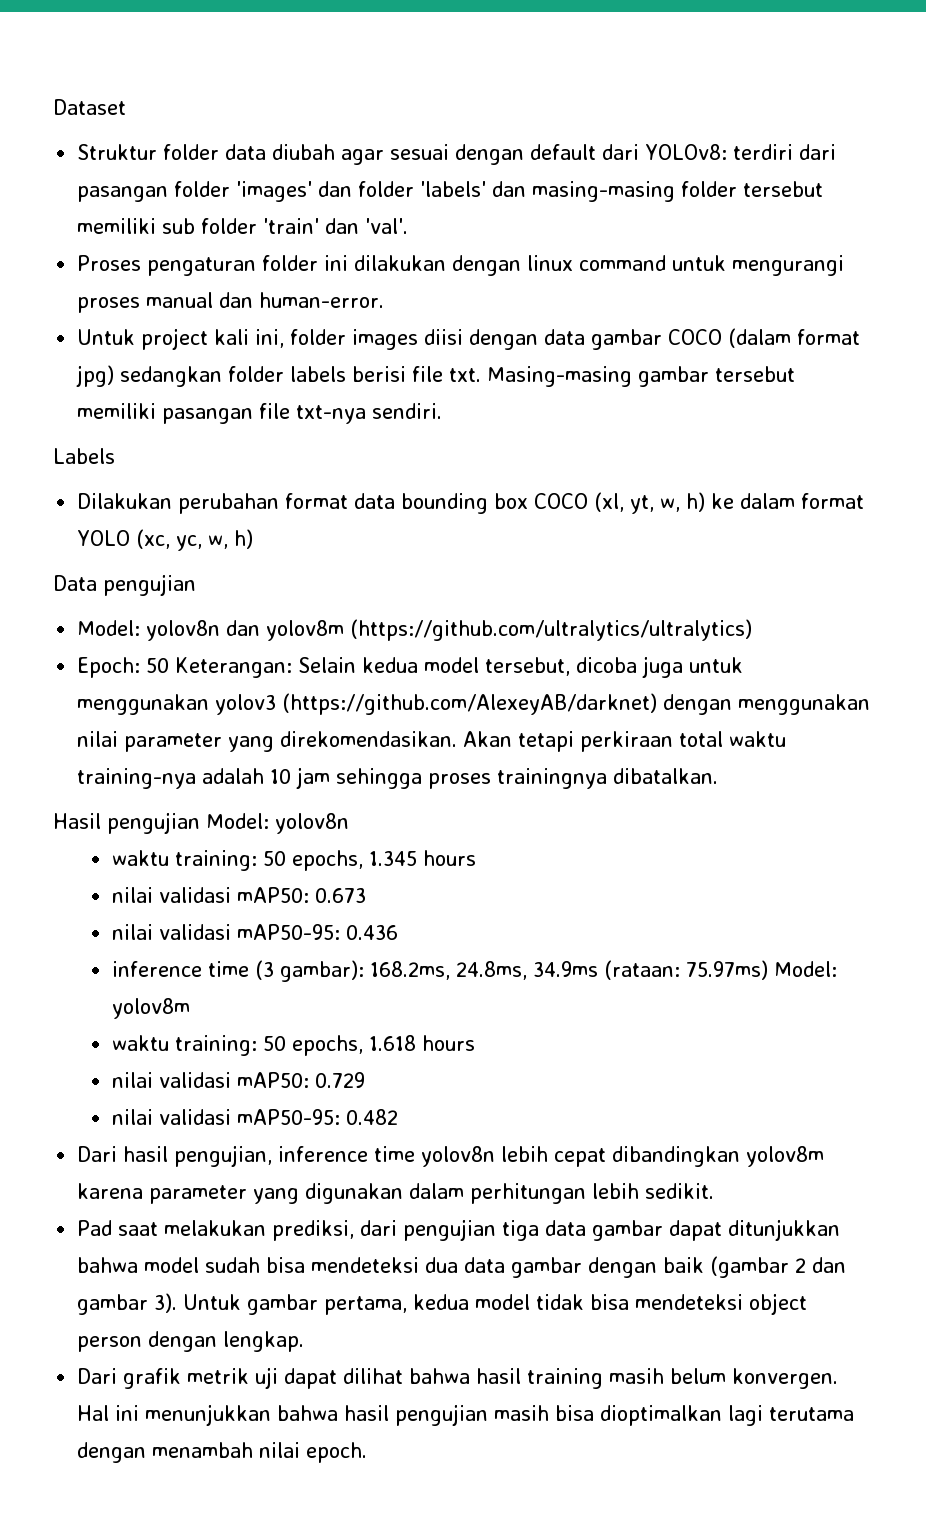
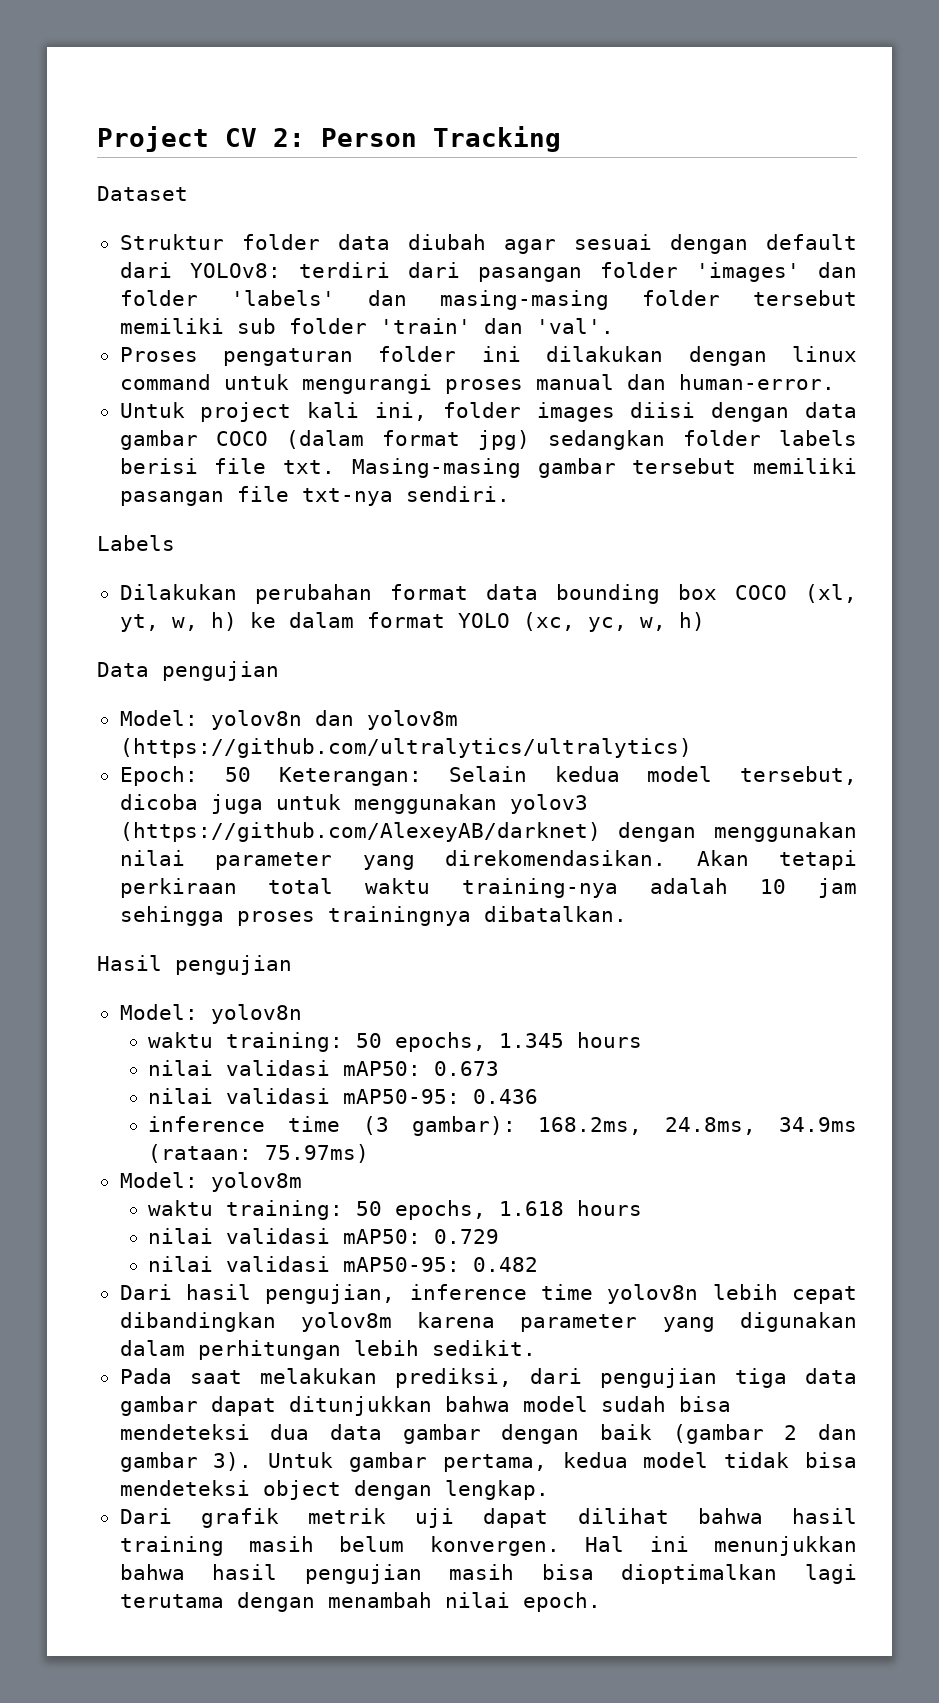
(53, 107) none -> [97,126,561,152] Project CV 2: Person Tracking //
(200, 823) none -> (292, 965) //
(768, 970) none -> (370, 1153) //
[77,1220,113,1236] Pad -> [119,1368,172,1384] Pada
[77,1336,143,1352] person -> (341, 1490) none

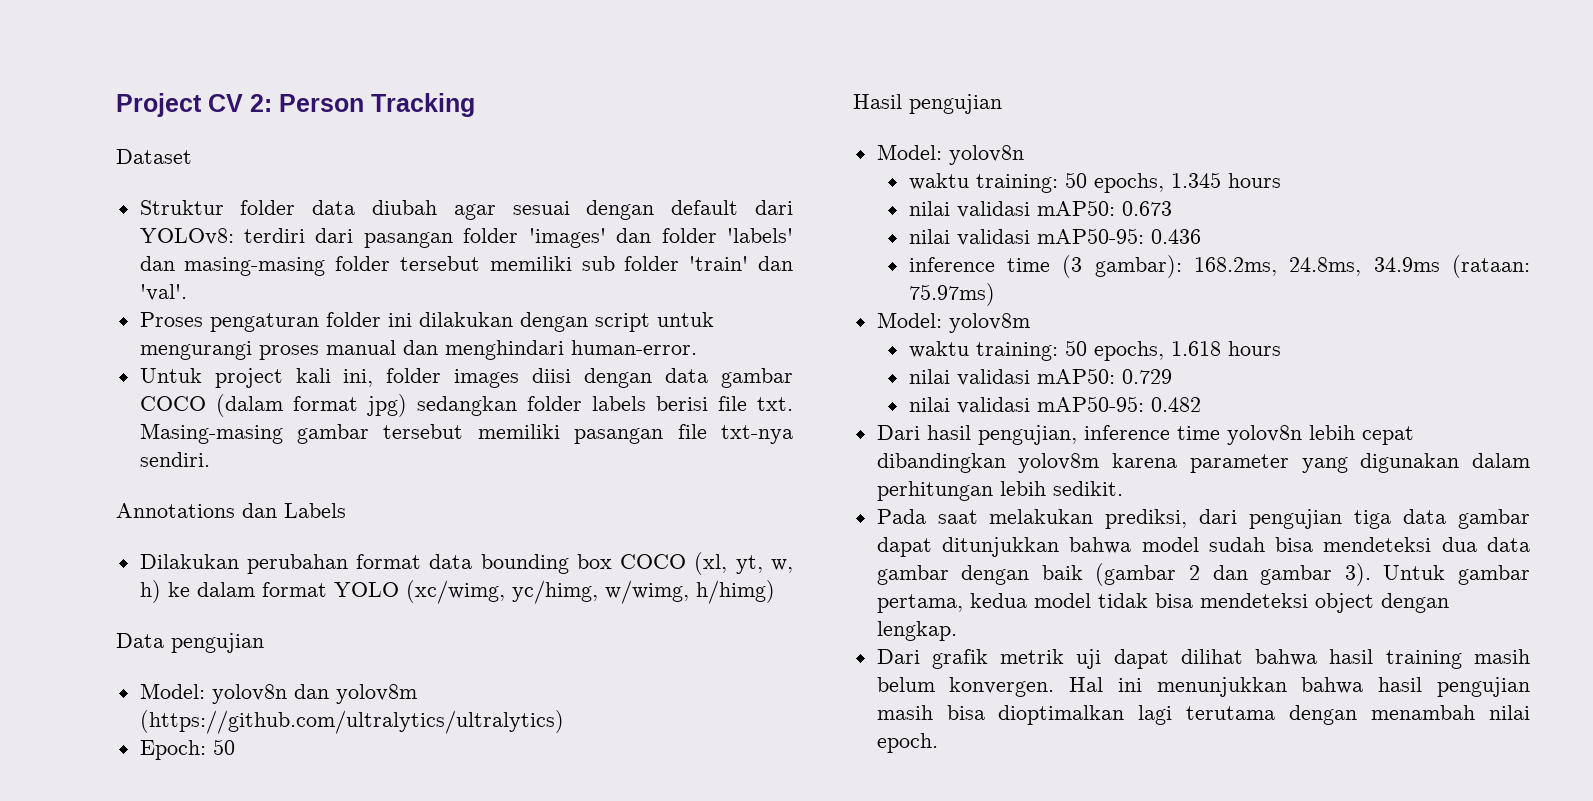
[792,346,857,362] [119,374,211,390] linux command -> [594,313,650,332] script
(666, 382) none -> [444,340,564,360] menghindari
(510, 494) none -> [116,503,277,518] Annotations dan
[522,612,705,632] (xc, yc, w, h) -> [405,580,775,604] (xc/wimg, yc/himg, w/wimg, h/himg)
[278,766,858,786] [119,794,588,814] [119,822,858,842] [119,850,857,870] [119,878,857,898] [119,906,627,926] Keterangan: Selain kedua model tersebut, dicoba juga untuk menggunakan yolov3 (https://github.com/AlexeyAB/darknet) dengan menggunakan nilai parameter yang direkomendasikan. Akan tetapi perkiraan total waktu training-nya adalah 10 jam sehingga proses trainingnya dibatalkan. -> (235, 747) none

